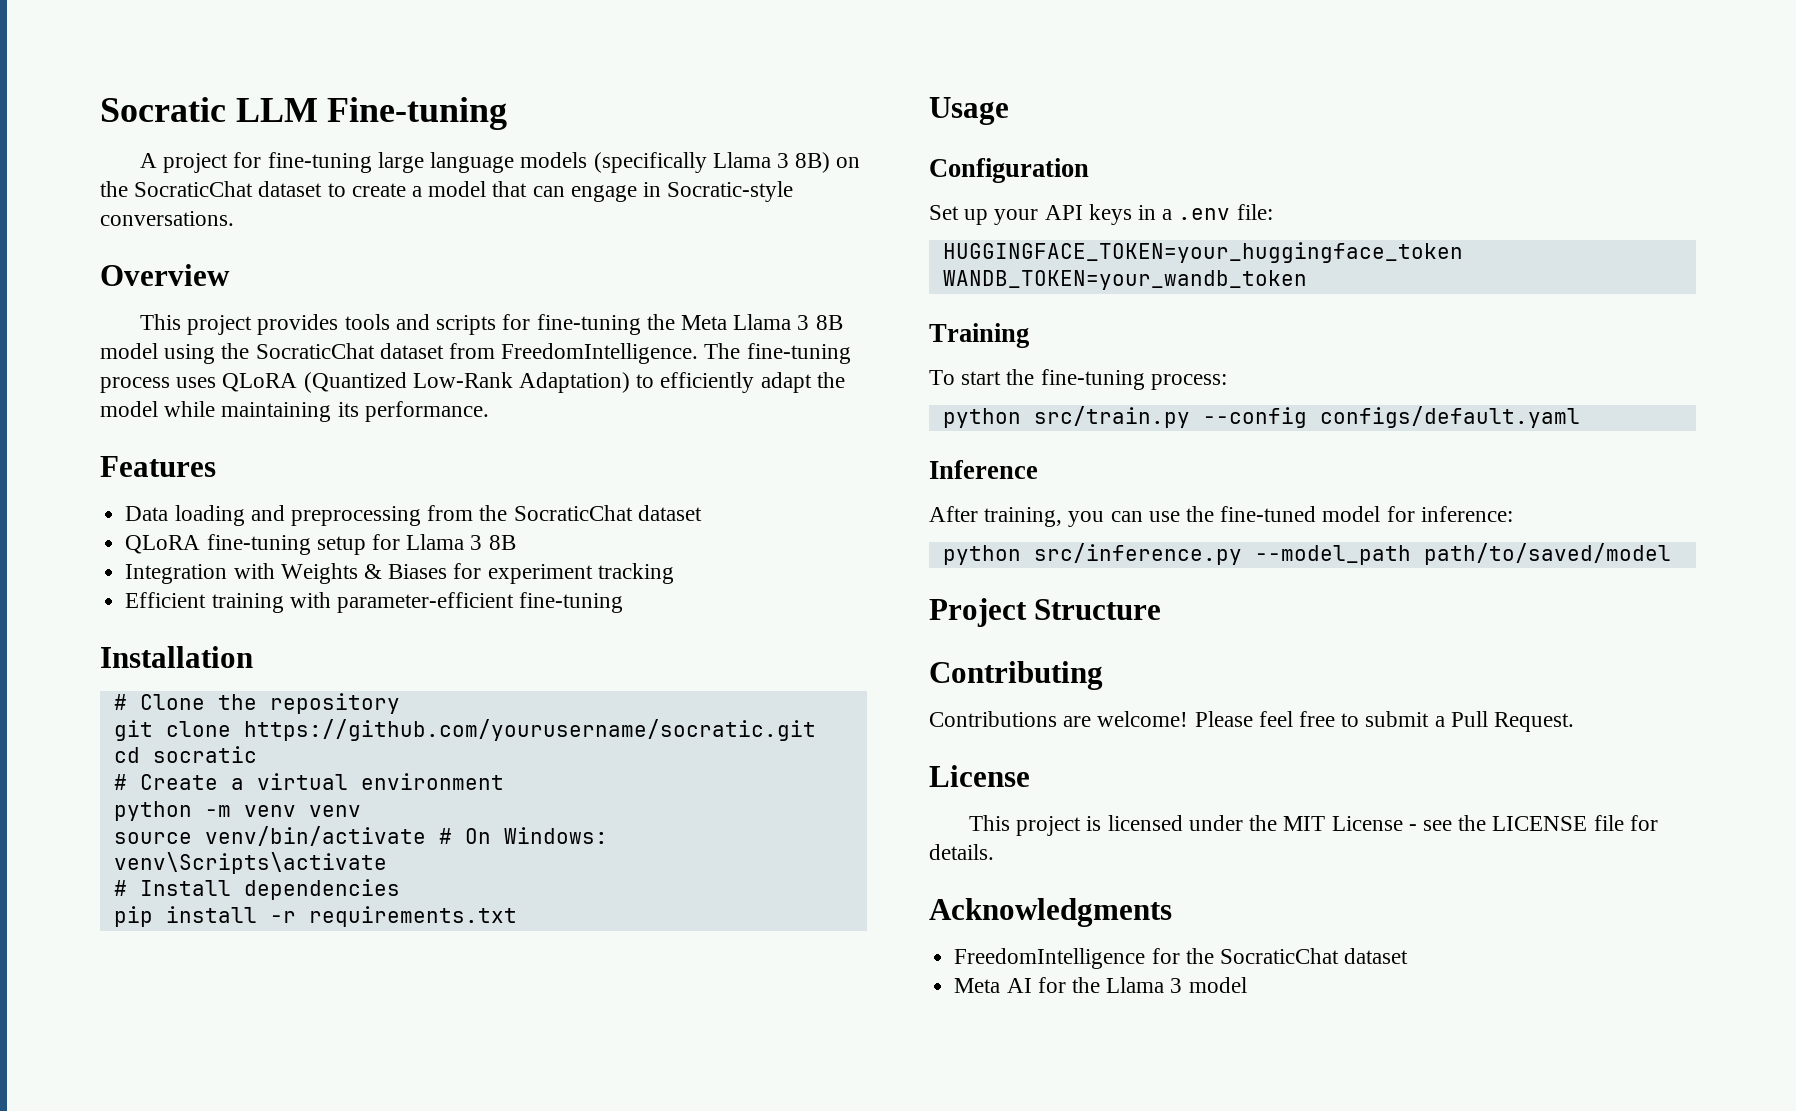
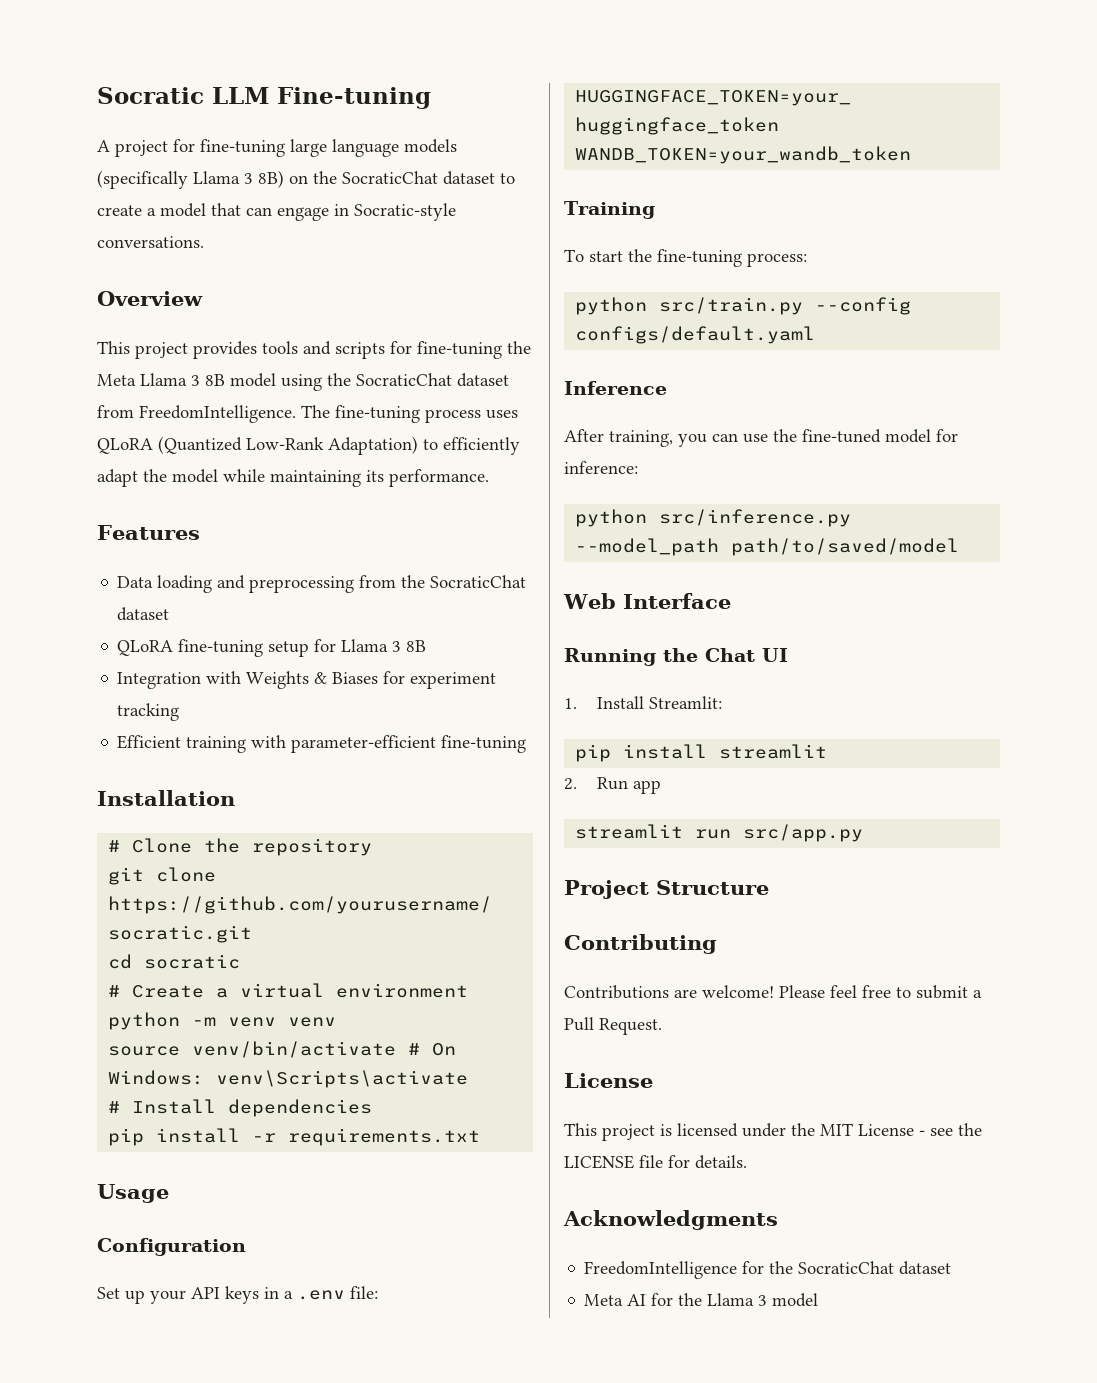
(1671, 554) none -> [563,593,731,609] [564,648,788,666] [564,696,722,709] [575,744,828,762] [564,777,661,794] [575,824,864,842] // Web Interface // Running the Chat UI // 1. Install Streamlit: // pip install streamlit // 2. Run app // streamlit run src/app.py

